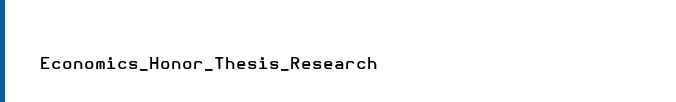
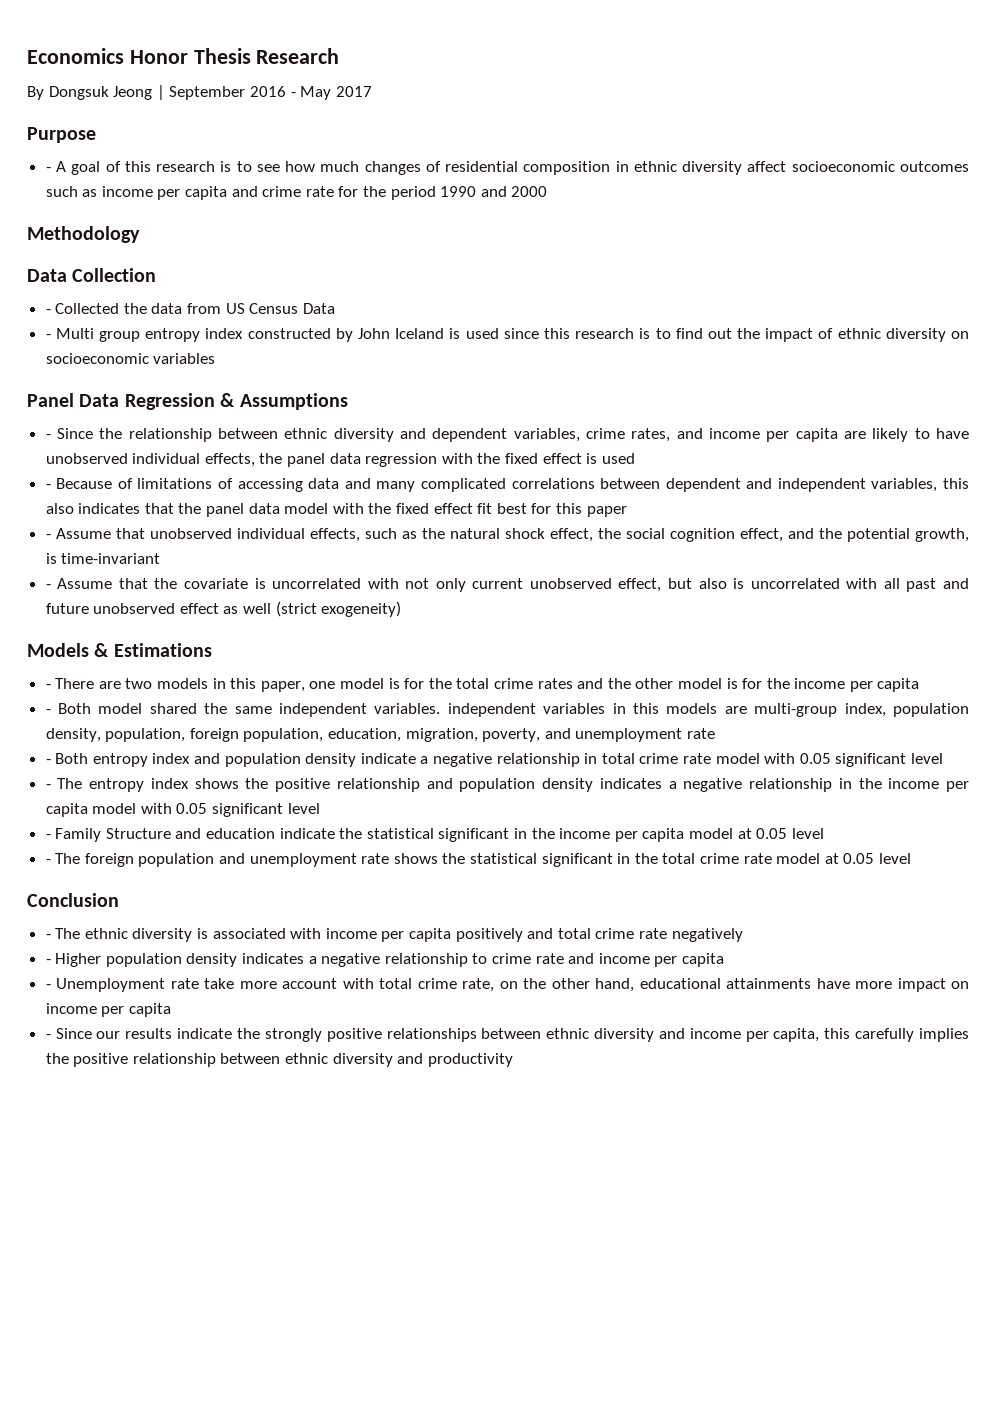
[40,57,378,71] Economics_Honor_Thesis_Research -> [27,48,340,64] [27,85,372,100] [27,127,96,143] [45,161,969,175] [45,186,548,200] [27,226,140,243] [27,268,157,282] [45,303,335,314] [45,328,970,342] [45,353,216,364] [27,393,348,410] [45,428,969,442] [45,453,635,467] [45,478,969,492] [45,503,627,517] [45,528,969,542] [45,553,161,564] [45,578,969,592] [45,601,402,617] [27,643,212,657] [45,678,920,692] [45,703,969,717] [45,728,716,742] [45,753,943,767] [45,778,970,792] [45,803,320,817] [45,828,824,842] [45,853,911,867] [27,893,119,907] [45,928,743,942] [45,953,724,967] [45,978,970,992] [45,1003,171,1017] [45,1028,970,1042] [45,1053,513,1067] Economics Honor Thesis Research // By Dongsuk Jeong | September 2016 - May 2017 // Purpose // - A goal of this research is to see how much changes of residential composition in ethnic diversity affect socioeconomic outcomes such as income per capita and crime rate for the period 1990 and 2000 // Methodology // Data Collection // - Collected the data from US Census Data // - Multi group entropy index constructed by John Iceland is used since this research is to find out the impact of ethnic diversity on socioeconomic variables // Panel Data Regression & Assumptions // - Since the relationship between ethnic diversity and dependent variables, crime rates, and income per capita are likely to have unobserved individual effects, the panel data regression with the fixed effect is used // - Because of limitations of accessing data and many complicated correlations between dependent and independent variables, this also indicates that the panel data model with the fixed effect fit best for this paper // - Assume that unobserved individual effects, such as the natural shock effect, the social cognition effect, and the potential growth, is time-invariant // - Assume that the covariate is uncorrelated with not only current unobserved effect, but also is uncorrelated with all past and future unobserved effect as well (strict exogeneity) // Models & Estimations // - There are two models in this paper, one model is for the total crime rates and the other model is for the income per capita // - Both model shared the same independent variables. independent variables in this models are multi-group index, population density, population, foreign population, education, migration, poverty, and unemployment rate // - Both entropy index and population density indicate a negative relationship in total crime rate model with 0.05 significant level // - The entropy index shows the positive relationship and population density indicates a negative relationship in the income per capita model with 0.05 significant level // - Family Structure and education indicate the statistical significant in the income per capita model at 0.05 level // - The foreign population and unemployment rate shows the statistical significant in the total crime rate model at 0.05 level // Conclusion // - The ethnic diversity is associated with income per capita positively and total crime rate negatively // - Higher population density indicates a negative relationship to crime rate and income per capita // - Unemployment rate take more account with total crime rate, on the other hand, educational attainments have more impact on income per capita // - Since our results indicate the strongly positive relationships between ethnic diversity and income per capita, this carefully implies the positive relationship between ethnic diversity and productivity

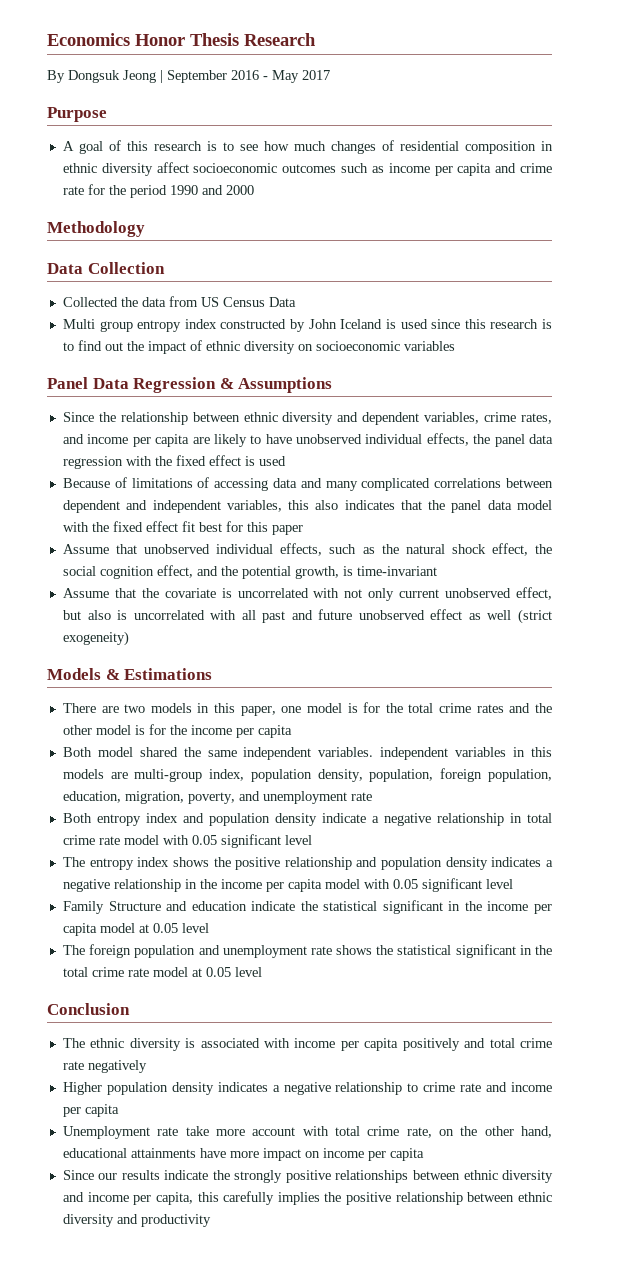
[45,167,51,172] - -> (107, 114) none
[45,309,51,314] - -> (165, 268) none
[45,334,51,339] - -> (296, 302) none
[45,434,51,439] - -> (333, 385) none
[45,484,51,489] - -> (286, 461) none
[45,534,51,539] - -> (303, 530) none
[45,584,51,589] - -> (437, 571) none
[45,684,51,689] - -> (213, 674) none
[45,709,51,714] - -> (292, 731) none
[45,759,51,764] - -> (372, 796) none
[45,784,51,789] - -> (312, 840) none
[45,834,51,839] - -> (513, 884) none
[45,859,51,864] - -> (209, 928) none
[45,934,51,939] - -> (130, 1009) none
[45,959,51,964] - -> (147, 1066) none
[45,984,51,989] - -> (119, 1110) none
[45,1034,51,1039] - -> (424, 1154) none

